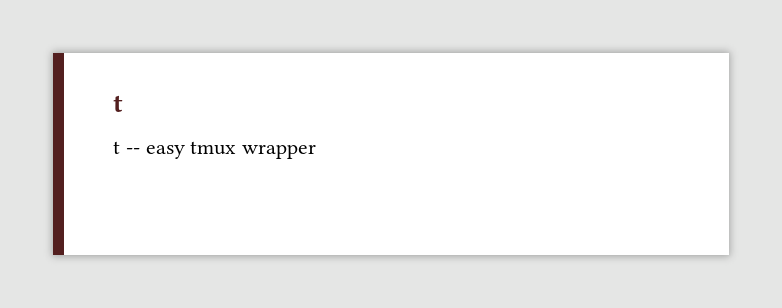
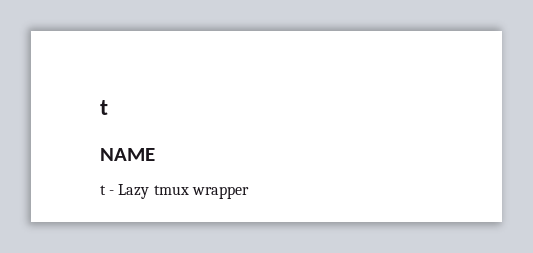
[113,95,123,112] [113,141,185,159] t // t -- easy -> [100,100,108,115] [100,148,155,161] [100,184,150,199] t // NAME // t - Lazy

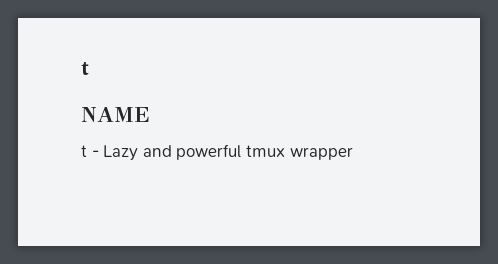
(150, 191) none -> [142,144,242,160] and powerful

